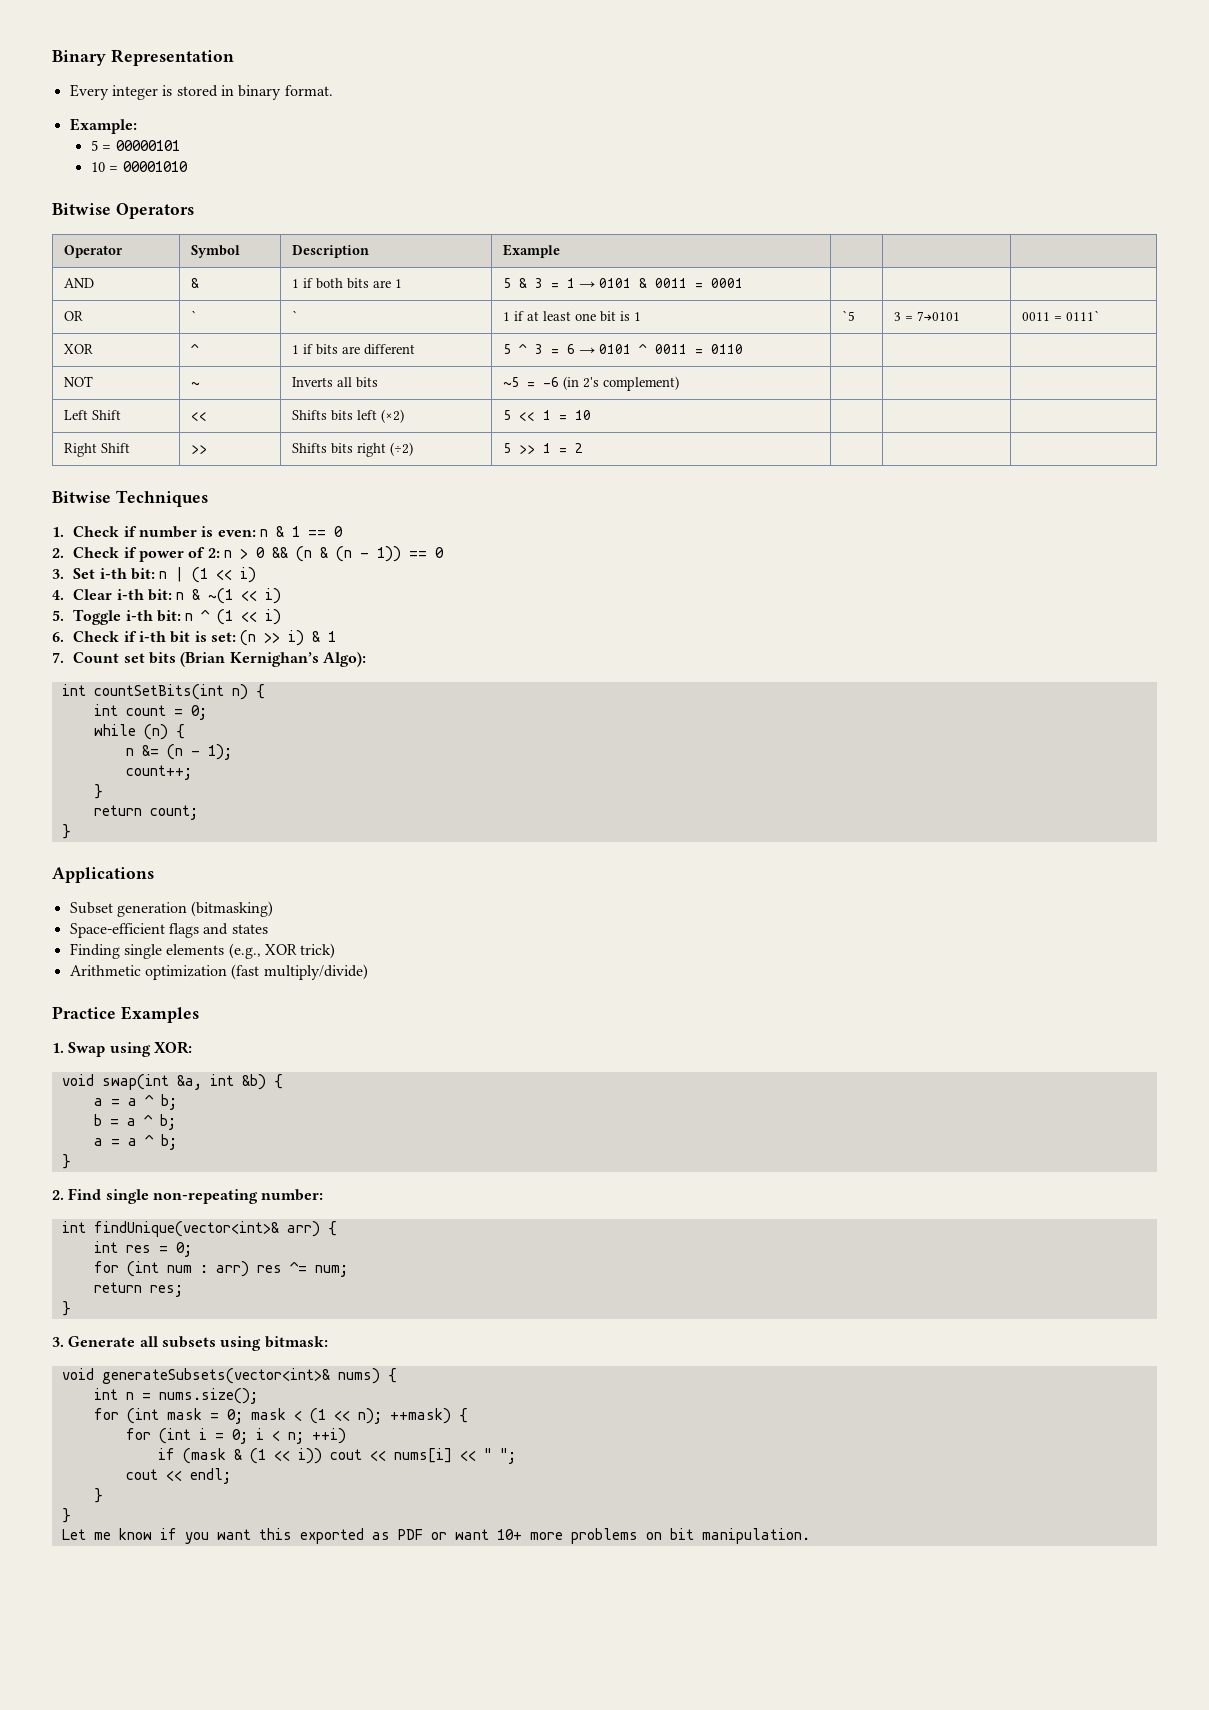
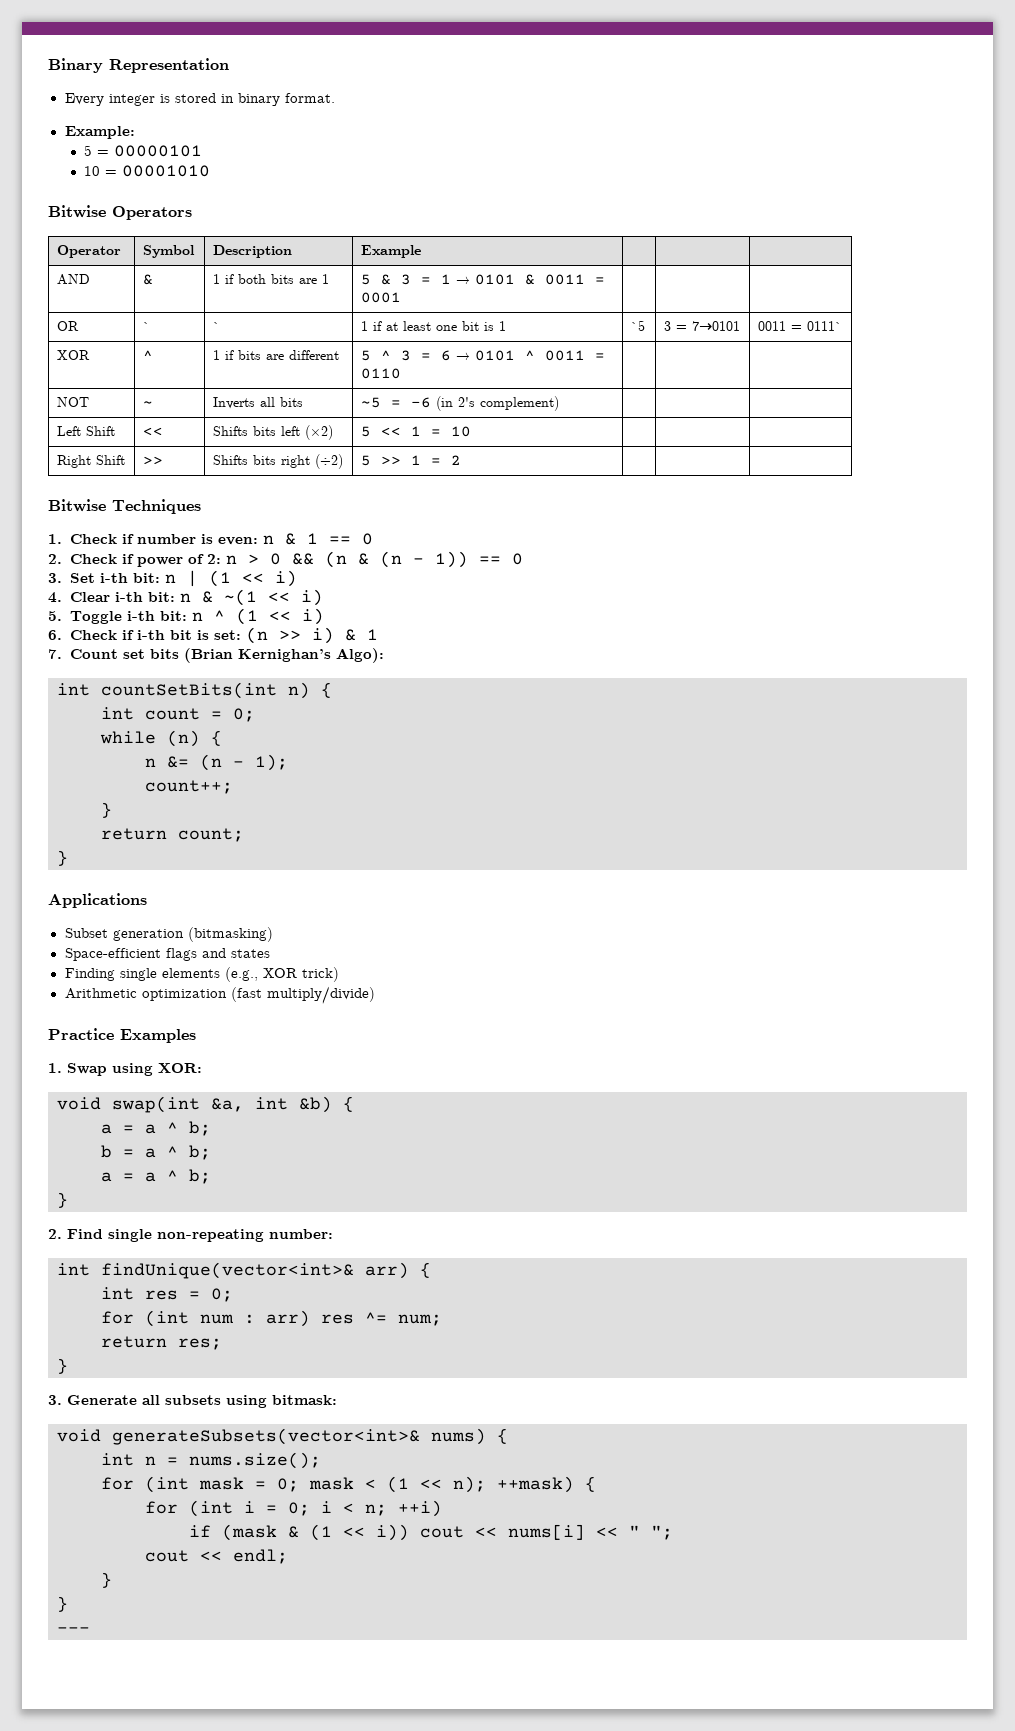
[61,1528,810,1544] Let me know if you want this exported as PDF or want 10+ more problems on bit manipulation. -> [57,1627,90,1633] ---

